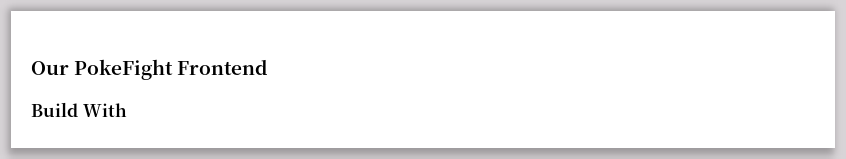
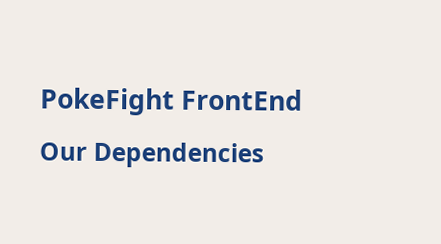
[31,59,269,80] [31,102,127,117] Our PokeFight Frontend // Build With -> [40,87,304,116] [39,141,264,169] PokeFight FrontEnd // Our Dependencies

